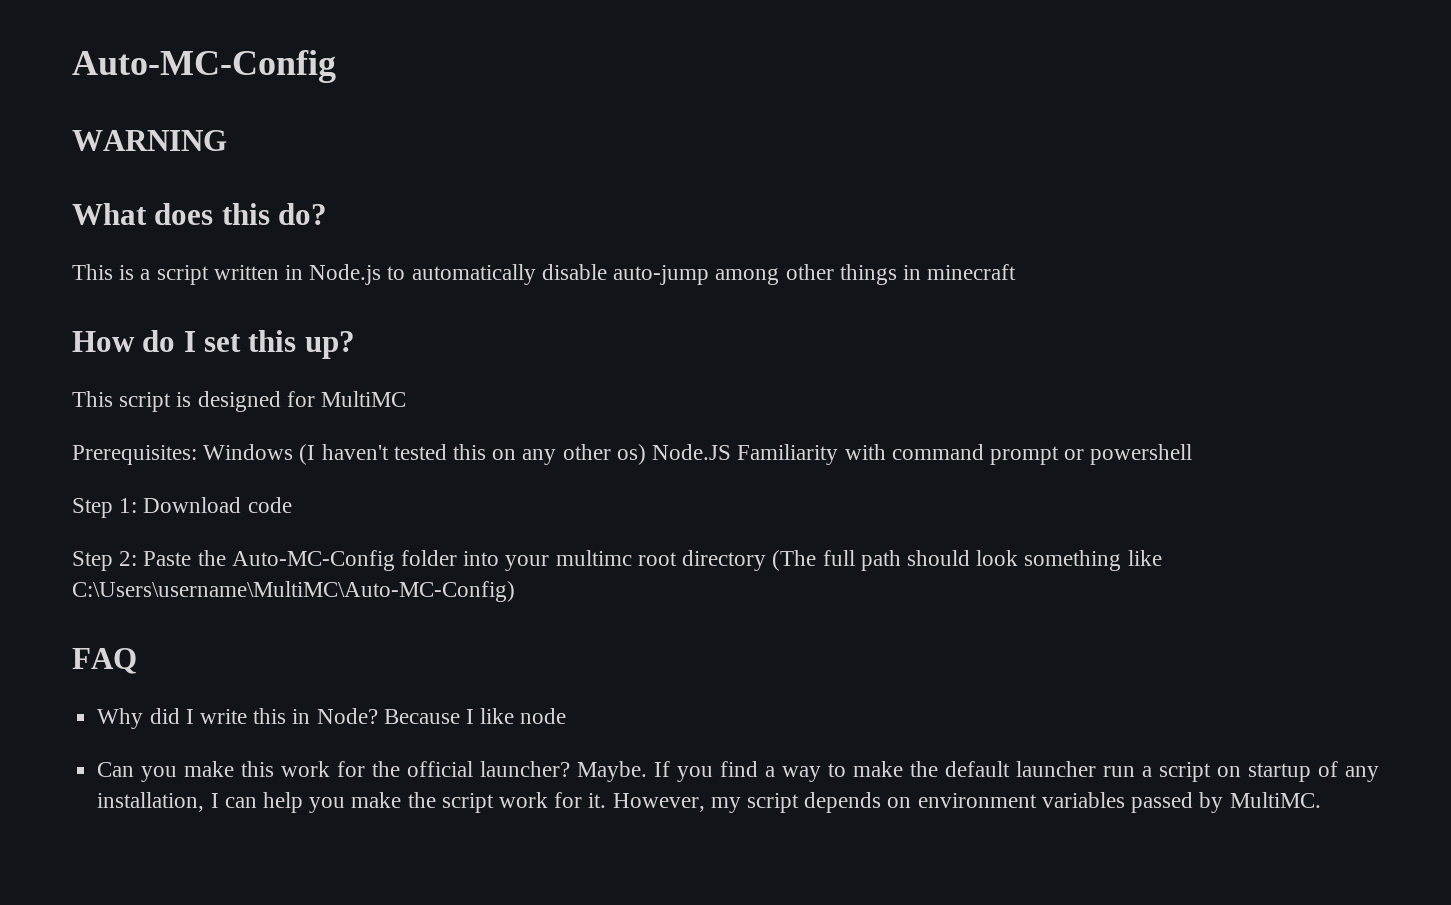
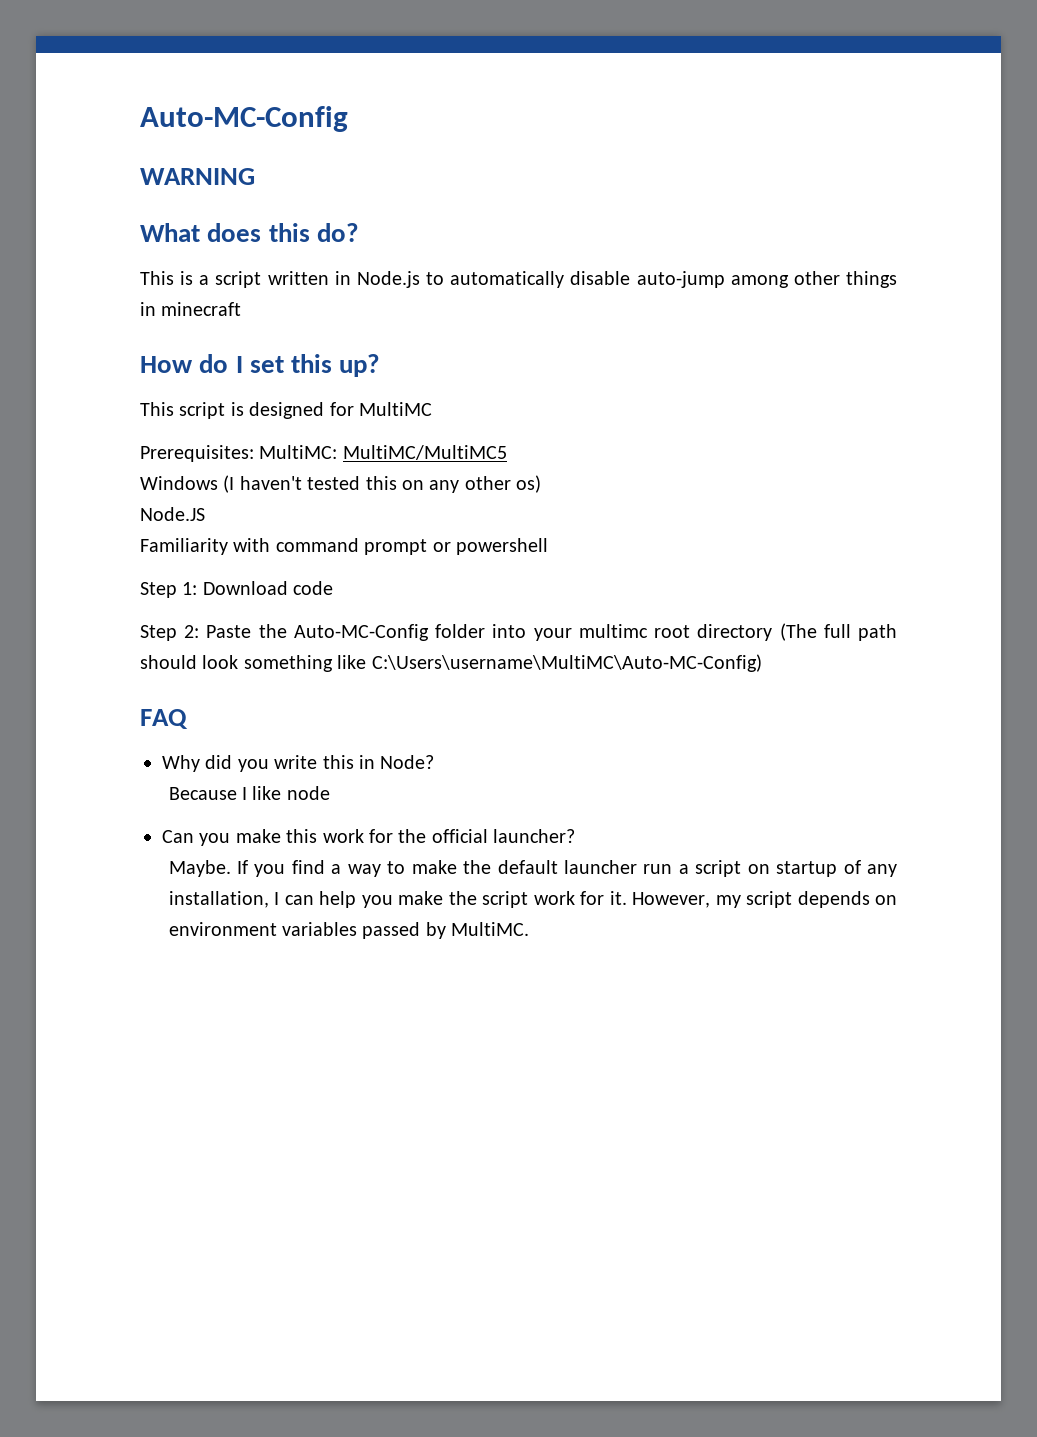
(197, 455) none -> [259,445,507,460] MultiMC: MultiMC/MultiMC5 //
(646, 454) none -> (542, 484) //
(732, 452) none -> (205, 514) //
[185,709,194,724] I -> [237,759,269,772] you
(378, 716) none -> (435, 762) //
(571, 769) none -> (576, 836) //

